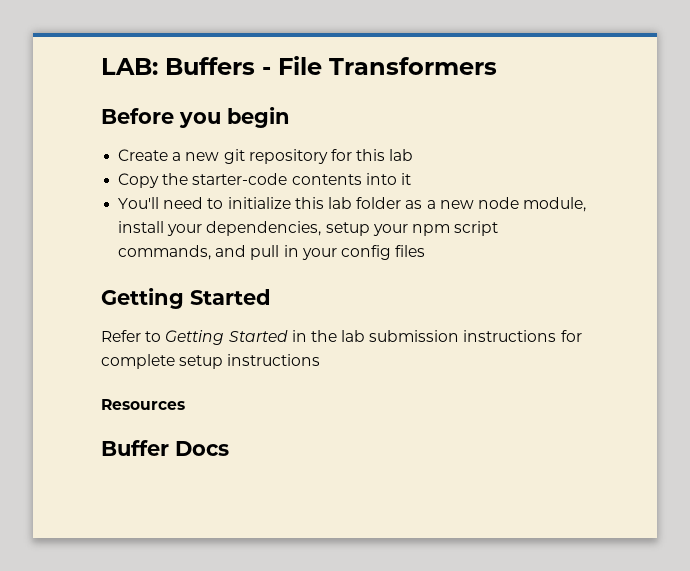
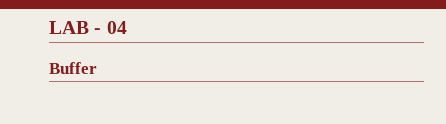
[101,56,497,75] [101,107,290,128] [118,149,414,164] [118,173,411,188] [118,197,587,212] [118,221,499,236] [118,245,426,260] [101,288,271,309] [101,330,582,345] [101,354,321,369] [101,399,185,410] LAB: Buffers - File Transformers // Before you begin // Create a new git repository for this lab // Copy the starter-code contents into it // You'll need to initialize this lab folder as a new node module, install your dependencies, setup your npm script commands, and pull in your config files // Getting Started // Refer to Getting Started in the lab submission instructions for complete setup instructions // Resources -> [49,21,127,34] LAB - 04
[175,441,229,456] Docs -> (97, 68) none

